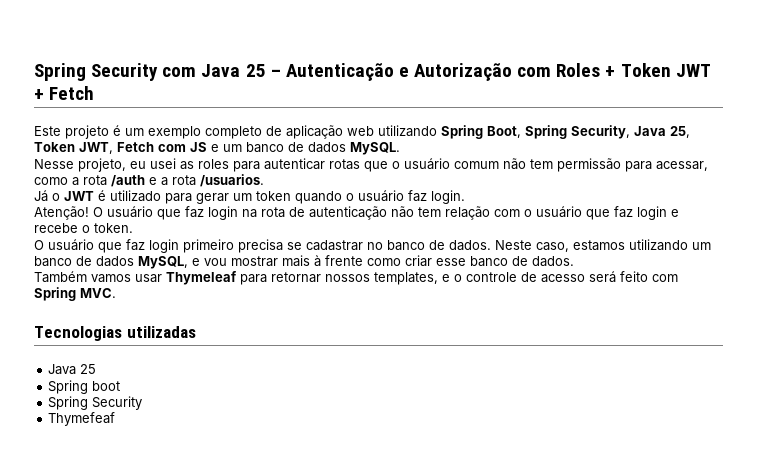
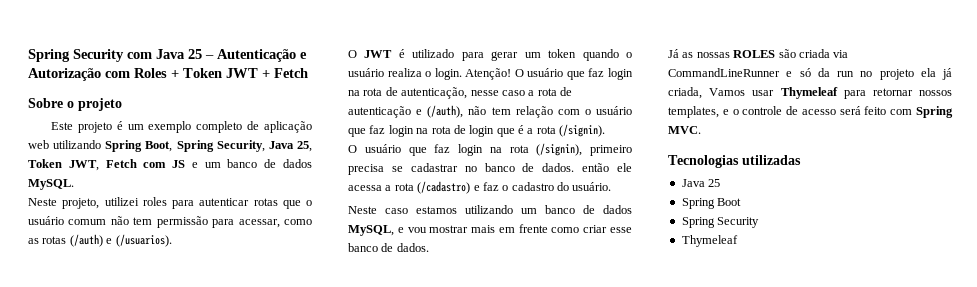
(95, 93) none -> [28,98,122,111] // Sobre o projeto
[34,158,194,172] Nesse projeto, eu usei as -> [28,197,139,209] Neste projeto, utilizei
[72,174,264,187] [34,190,60,202] a rota /auth e a rota /usuarios. // Já o -> [28,234,172,247] [348,50,357,58] as rotas (/auth) e (/usuarios). // O
[408,190,427,202] faz -> [387,68,432,77] realiza o
(465, 197) // -> (462, 74) none
[309,206,387,220] autenticação -> [401,87,572,99] [348,105,464,118] autenticação, nesse caso a rota de autenticação e (/auth),
[671,209,679,217] [34,223,133,233] [34,239,179,253] e recebe o token. // O usuário que faz login -> [416,124,606,137] [348,143,583,156] na rota de login que é a rota (/signin). // O usuário que faz login na rota (/signin),
[495,240,569,252] Neste caso, -> [582,163,632,172] [348,181,612,194] [348,206,408,214] então ele acessa a rota (/cadastro) e faz o cadastro do usuário. // Neste caso
[314,255,321,267] à -> [498,227,515,233] em
[34,271,131,283] Também vamos -> [668,49,849,58] [668,68,952,80] [668,87,746,99] Já as nossas ROLES são criada via CommandLineRunner e só da run no projeto ela já criada, Vamos
[92,381,121,391] boot -> [717,198,742,206] Boot
[48,412,116,426] Thymefeaf -> [681,235,738,247] Thymeleaf

